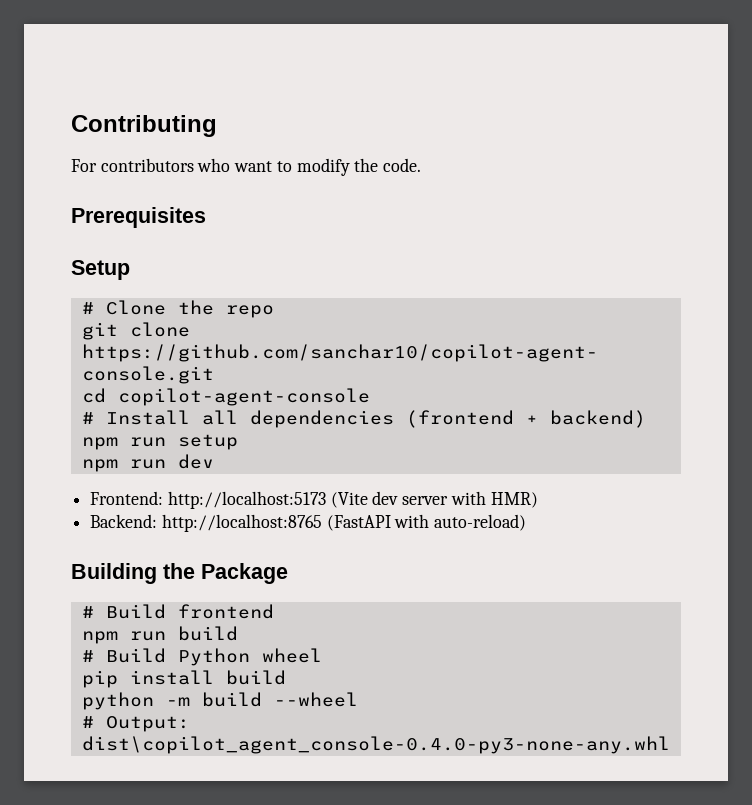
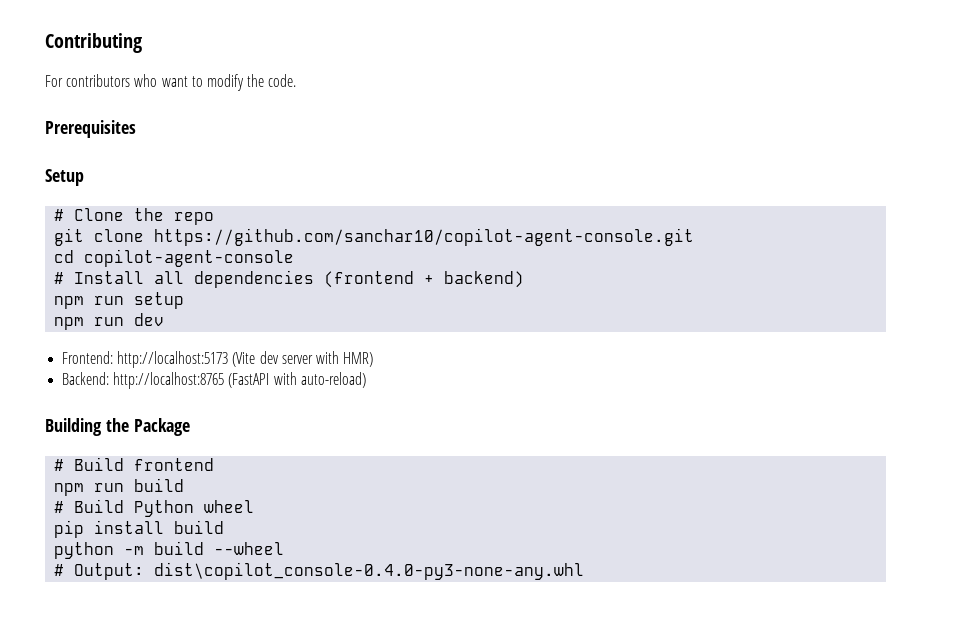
[81,736,670,754] dist\copilot_agent_console-0.4.0-py3-none-any.whl -> [154,562,585,580] dist\copilot_console-0.4.0-py3-none-any.whl

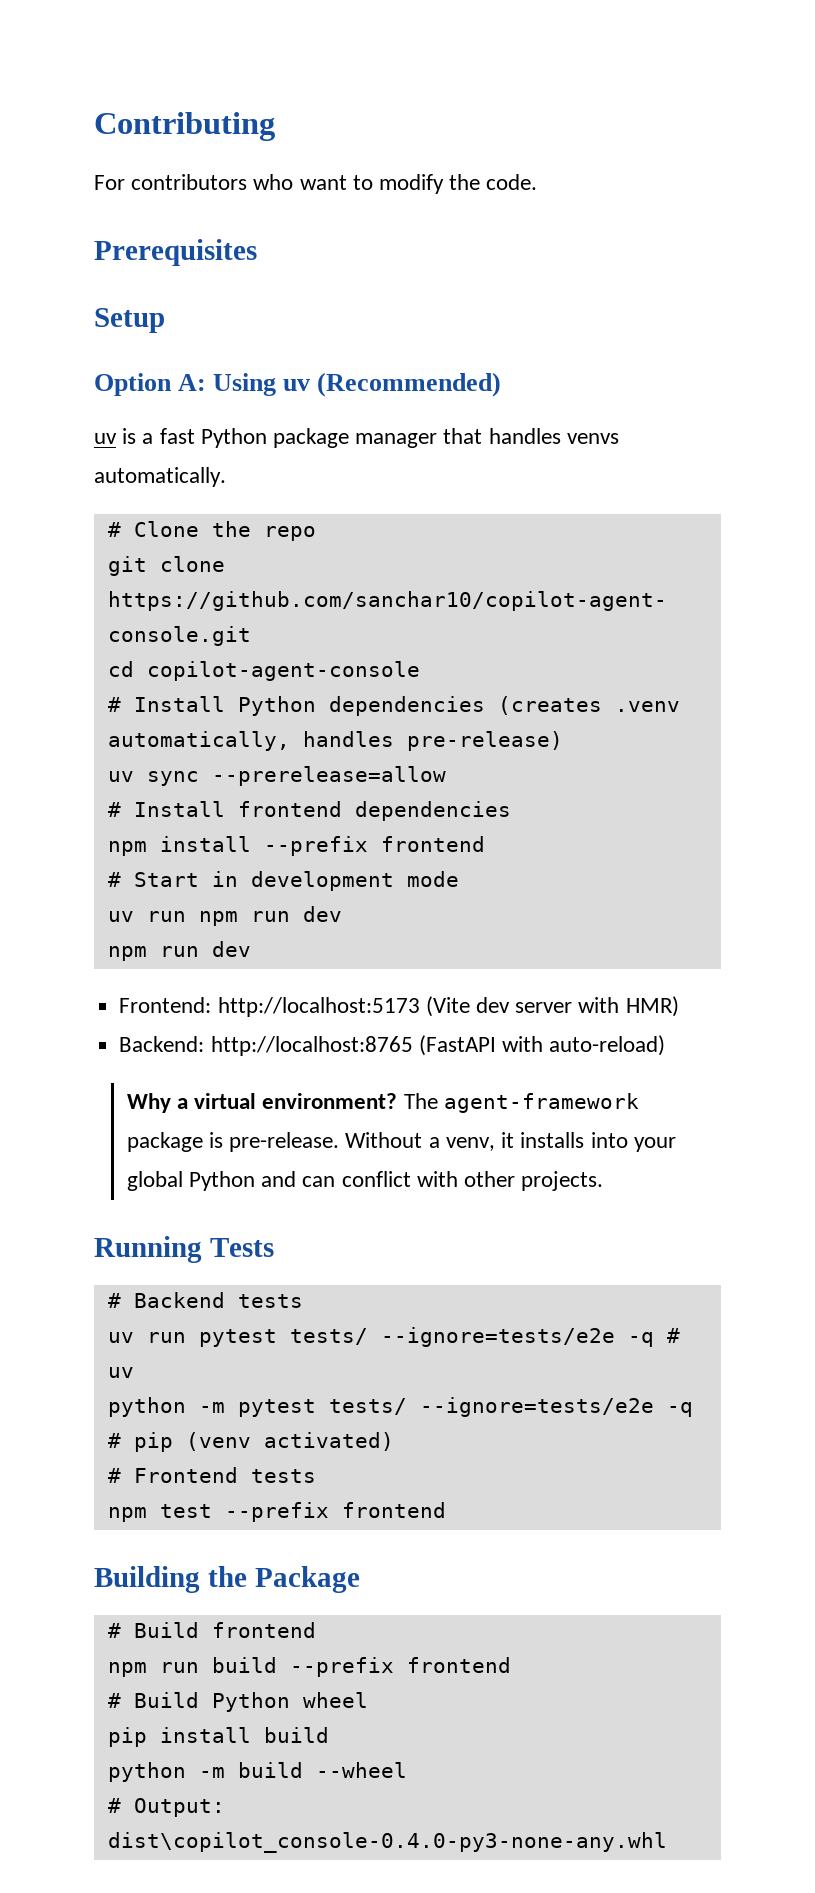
(84, 177) none -> [94,372,502,397] [94,428,619,448] [94,467,226,487] // Option A: Using uv (Recommended) // uv is a fast Python package manager that handles venvs automatically.
[154,270,525,288] [54,292,185,309] all dependencies (frontend + backend) // npm run setup -> [237,696,680,716] [107,731,563,751] [107,766,446,786] [107,801,511,821] [107,836,485,856] [107,871,459,891] [107,906,342,926] Python dependencies (creates .venv automatically, handles pre-release) // uv sync --prerelease=allow // # Install frontend dependencies // npm install --prefix frontend // # Start in development mode // uv run npm run dev
(366, 380) none -> [126,1093,639,1113] [126,1132,676,1152] [126,1171,604,1191] [94,1236,274,1263] [107,1292,303,1308] [107,1327,680,1347] [107,1367,134,1378] [107,1397,693,1417] [107,1432,394,1452] [107,1467,316,1483] [107,1502,446,1522] // Why a virtual environment? The agent-framework package is pre-release. Without a venv, it installs into your global Python and can conflict with other projects. // Running Tests // # Backend tests // uv run pytest tests/ --ignore=tests/e2e -q # uv // python -m pytest tests/ --ignore=tests/e2e -q # pip (venv activated) // # Frontend tests // npm test --prefix frontend
(185, 485) none -> [289,1657,511,1677] --prefix frontend

